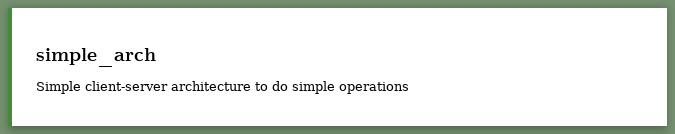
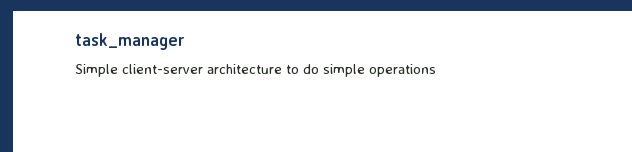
[36,48,156,67] simple_arch -> [75,33,185,50] task_manager

